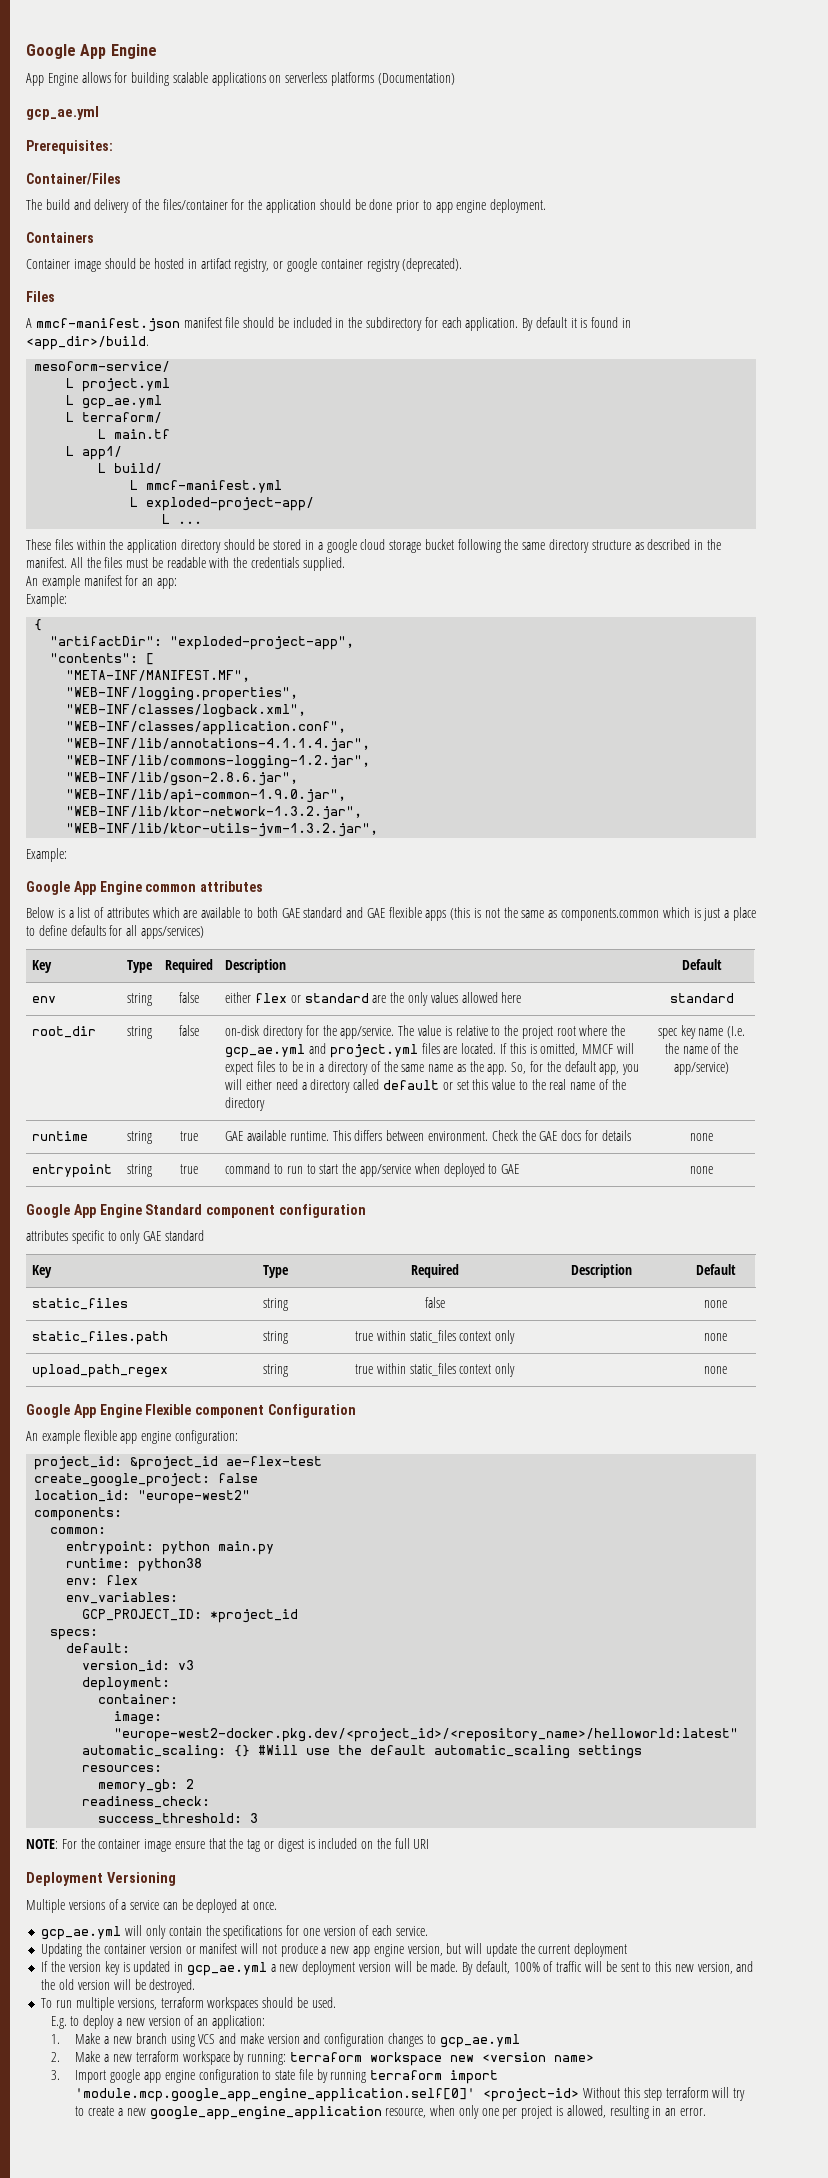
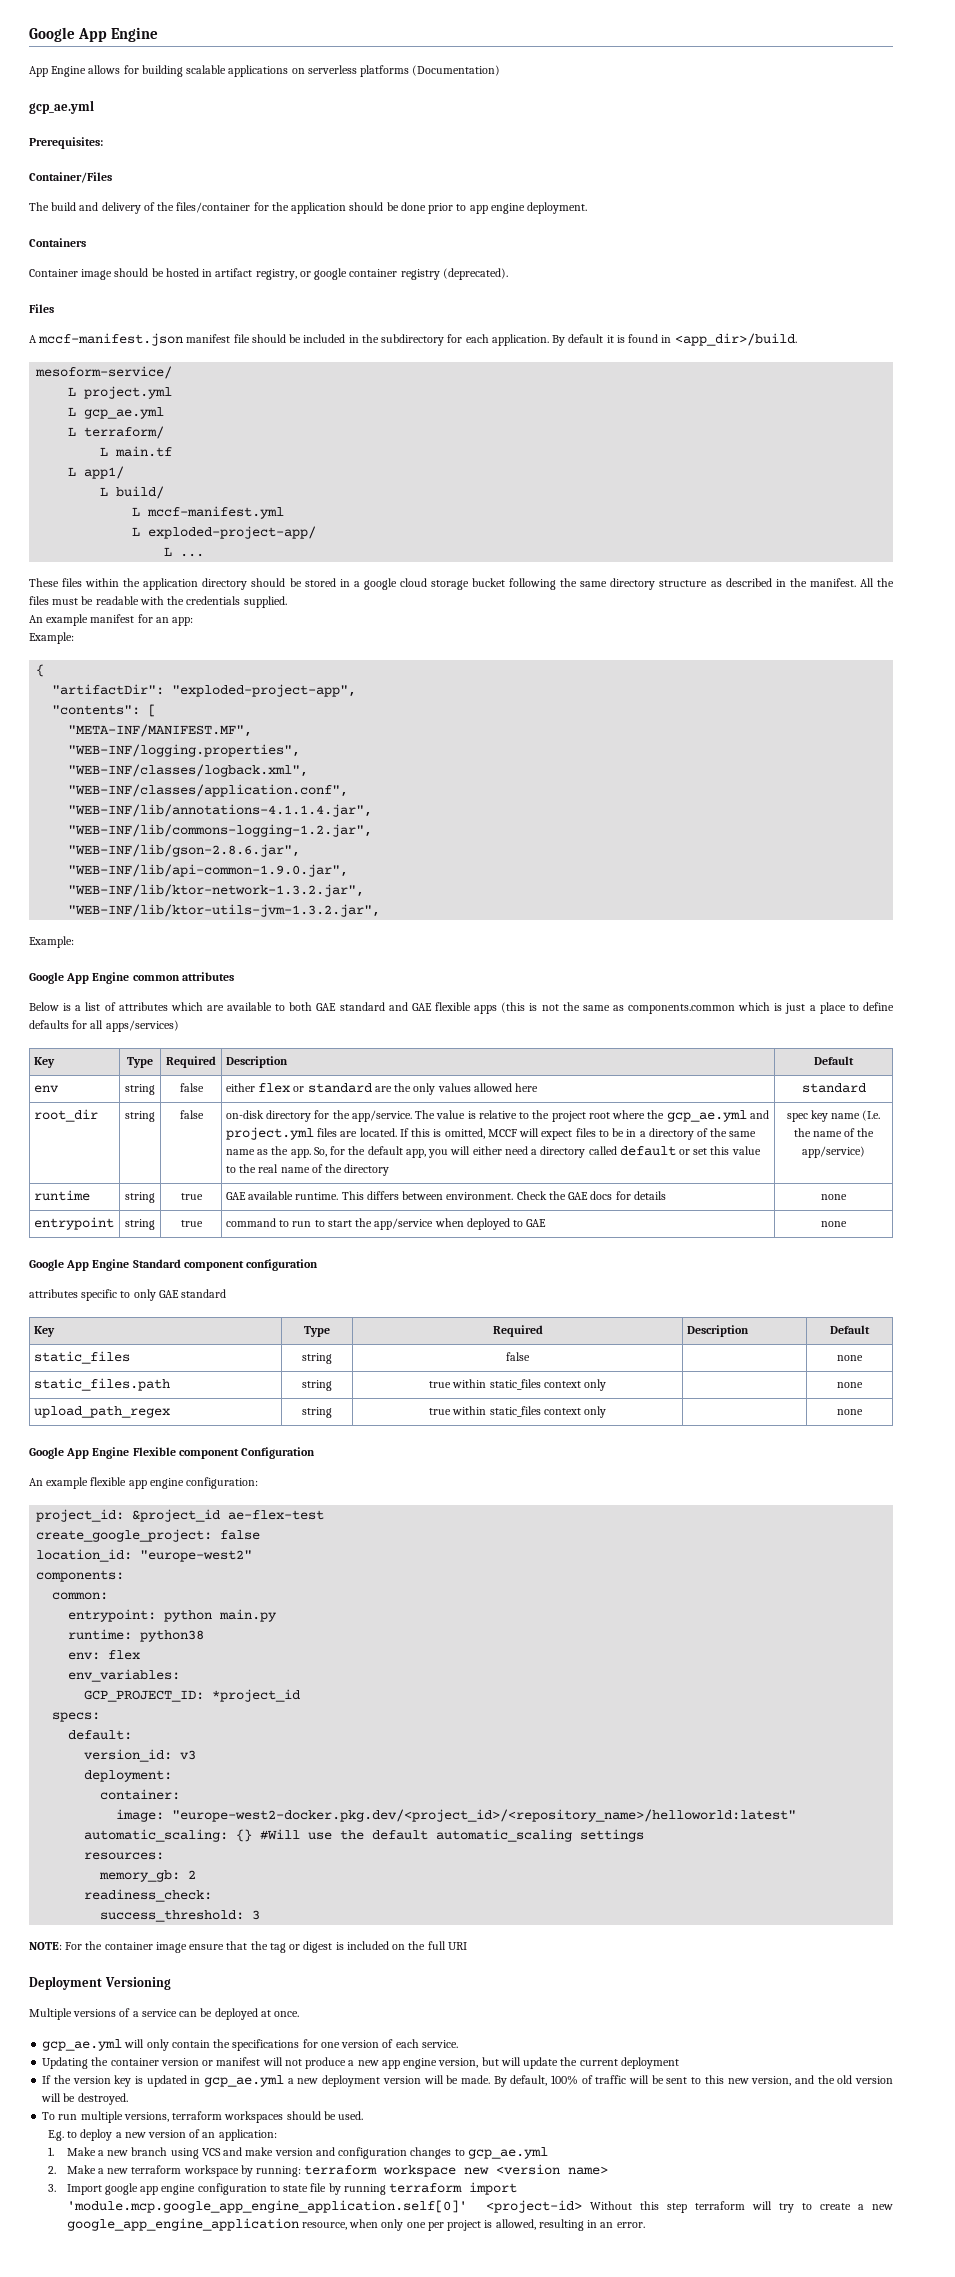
[35,318,180,332] mmcf-manifest.json -> [38,333,184,346] mccf-manifest.json
[146,480,283,493] mmcf-manifest.yml -> [147,506,285,519] mccf-manifest.yml
[582,1044,614,1054] MMCF -> [487,1129,517,1137] MCCF

